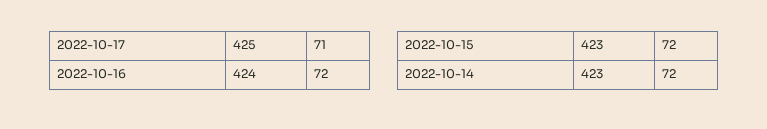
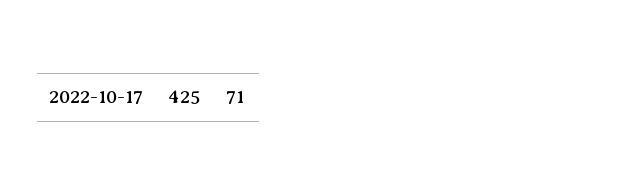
[56,69,126,79] [232,69,256,78] [313,69,328,78] [404,40,473,50] [580,40,603,50] [661,40,676,49] [404,69,474,79] [580,69,603,79] [661,69,676,78] // 2022-10-16 | 424 | 72 // 2022-10-15 | 423 | 72 // 2022-10-14 | 423 | 72 -> (245, 97) none

